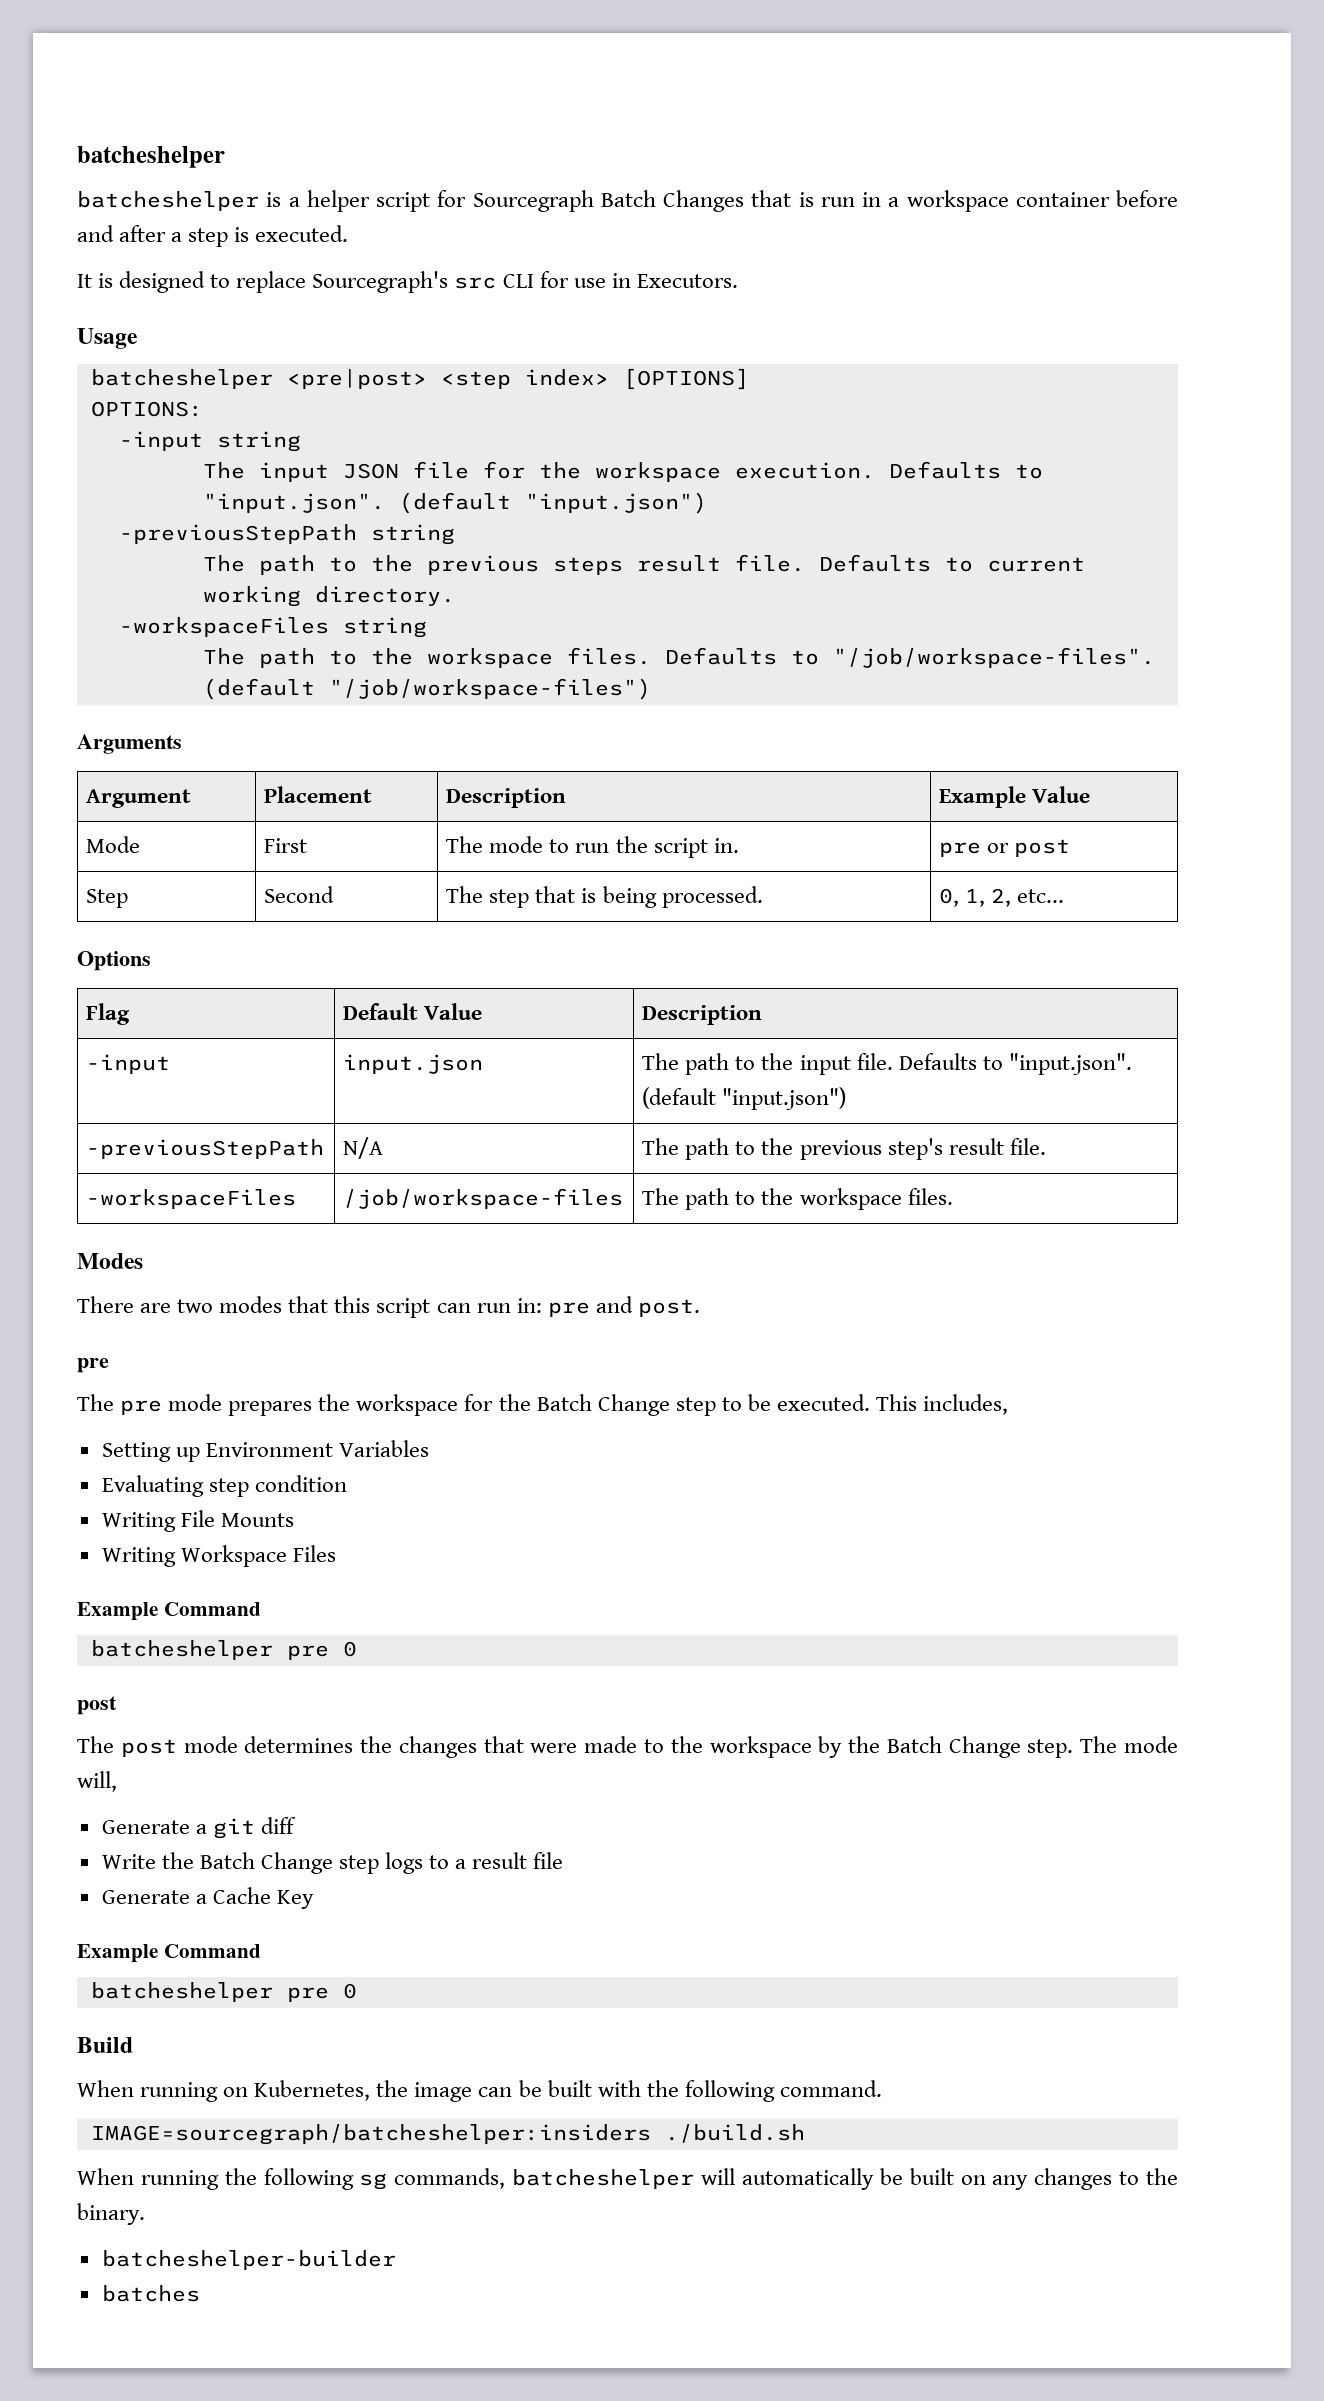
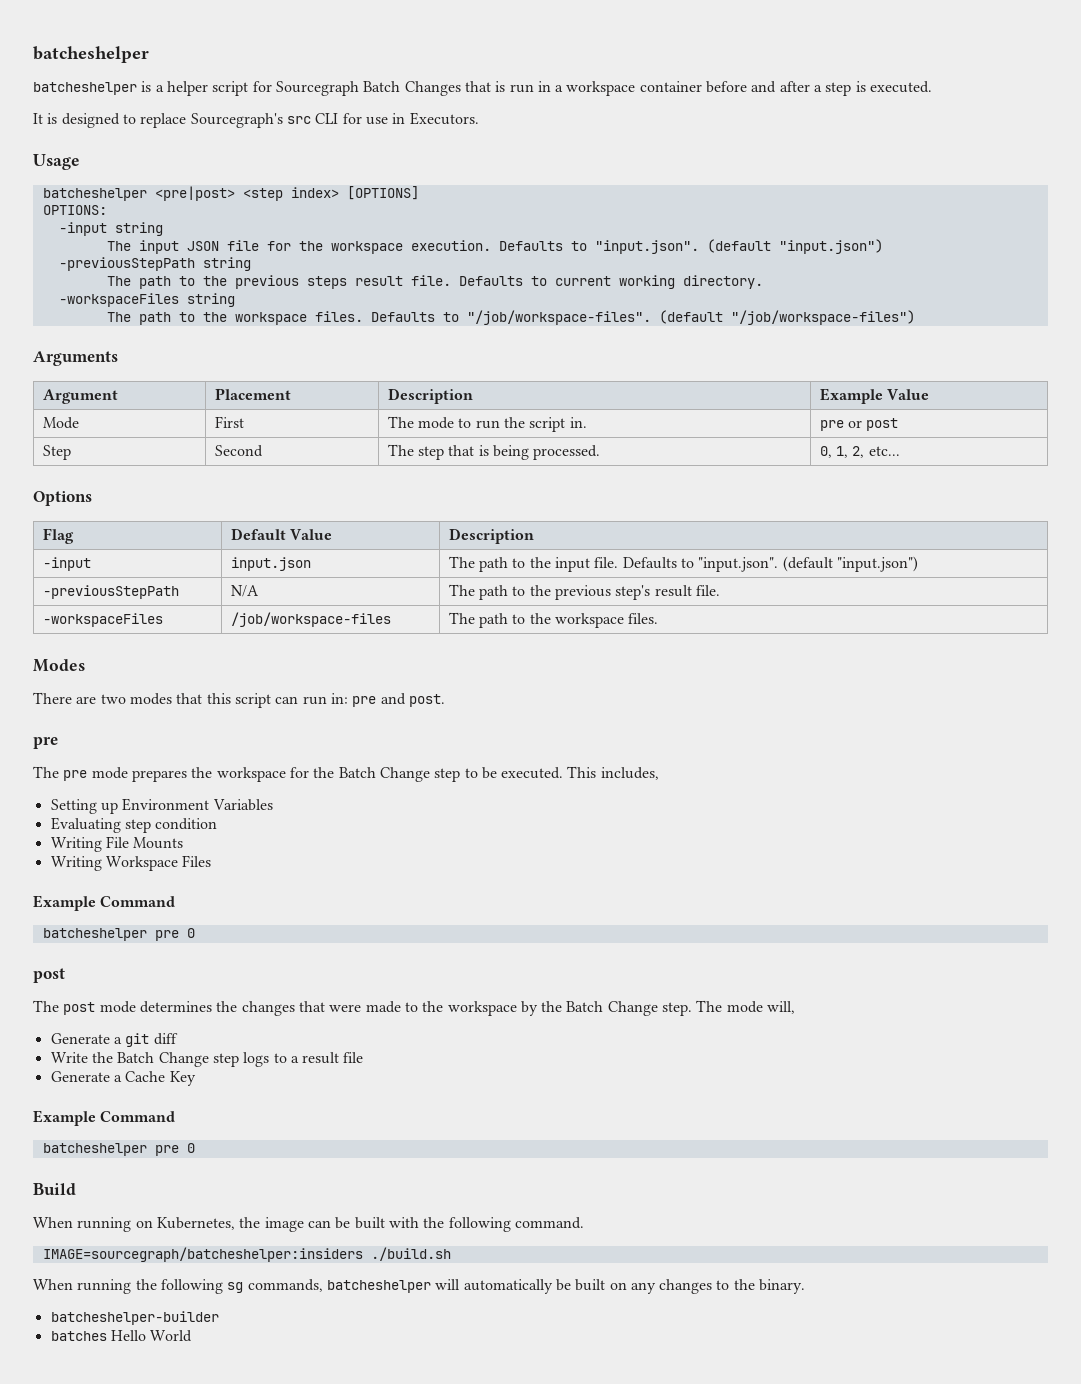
(200, 2293) none -> [110,1330,193,1342] Hello World

